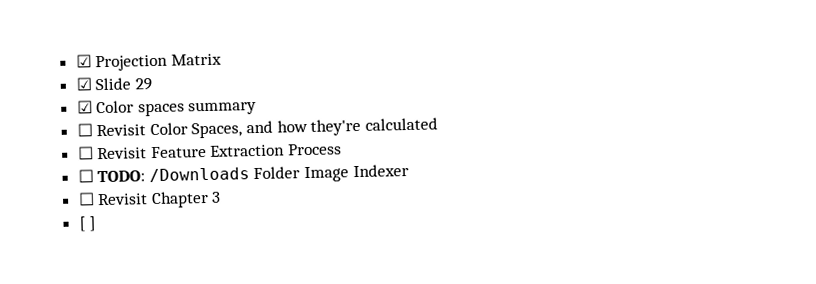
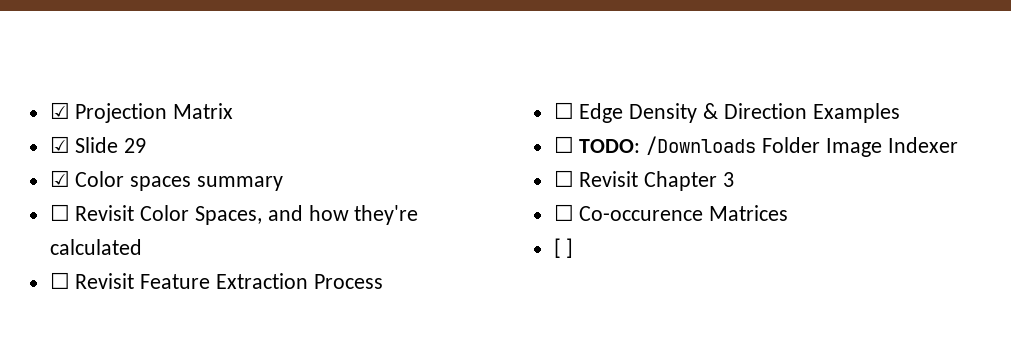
(343, 149) none -> [553,102,900,123] // ☐ Edge Density & Direction Examples
(222, 197) none -> [553,204,789,221] // ☐ Co-occurence Matrices

